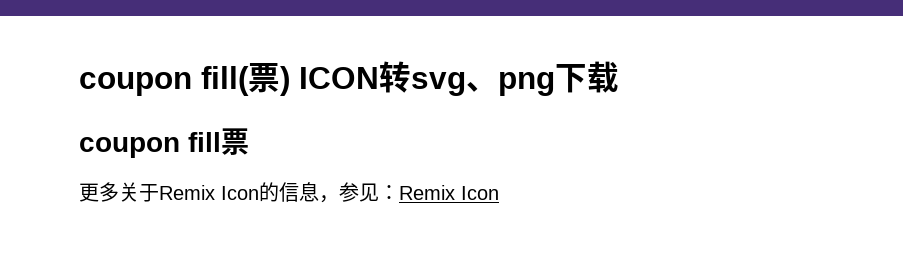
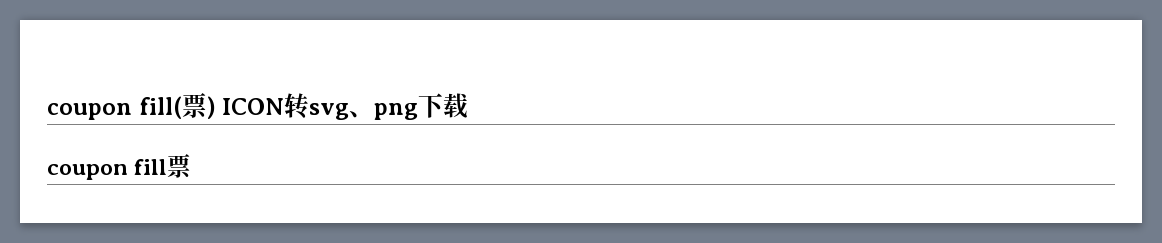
[79,182,499,203] // 更多关于Remix Icon的信息，参见：Remix Icon -> (192, 166) none

